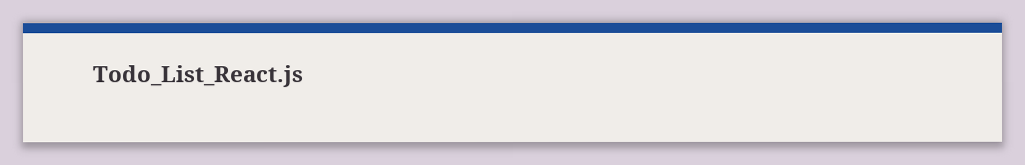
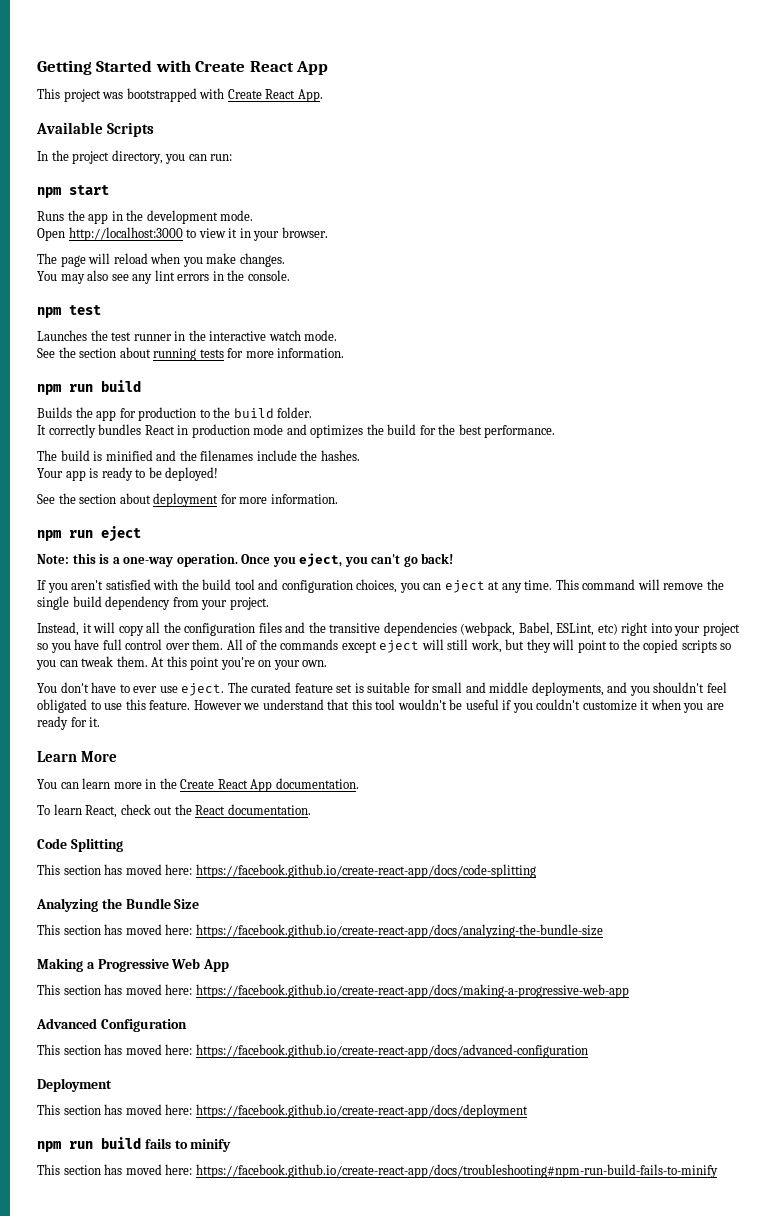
[92,65,304,88] Todo_List_React.js -> [37,60,329,75] [37,88,323,102] [36,122,155,137] [37,150,233,164] [37,185,109,198] [37,210,254,224] [37,227,328,241] [37,253,285,267] [37,270,290,284] [37,305,101,318] [37,330,338,341] [37,347,345,361] [37,380,141,395] [37,407,313,421] [37,424,556,438] [37,450,360,461] [37,467,219,481] [37,493,338,507] [37,526,141,542] [37,553,454,567] [37,579,724,593] [37,596,269,610] [37,622,740,636] [37,639,732,653] [36,656,328,670] [37,682,727,696] [37,699,724,713] [37,716,101,730] [37,751,118,762] [37,778,359,792] [37,804,311,818] [37,838,123,852] [37,864,536,878] [36,898,200,912] [37,924,603,938] [37,958,230,972] [37,984,629,998] [36,1018,187,1032] [37,1044,588,1058] [37,1078,112,1092] [37,1104,528,1118] [37,1137,232,1152] [37,1164,718,1178] Getting Started with Create React App // This project was bootstrapped with Create React App. // Available Scripts // In the project directory, you can run: // npm start // Runs the app in the development mode. // Open http://localhost:3000 to view it in your browser. // The page will reload when you make changes. // You may also see any lint errors in the console. // npm test // Launches the test runner in the interactive watch mode. // See the section about running tests for more information. // npm run build // Builds the app for production to the build folder. // It correctly bundles React in production mode and optimizes the build for the best performance. // The build is minified and the filenames include the hashes. // Your app is ready to be deployed! // See the section about deployment for more information. // npm run eject // Note: this is a one-way operation. Once you eject, you can't go back! // If you aren't satisfied with the build tool and configuration choices, you can eject at any time. This command will remove the single build dependency from your project. // Instead, it will copy all the configuration files and the transitive dependencies (webpack, Babel, ESLint, etc) right into your project so you have full control over them. All of the commands except eject will still work, but they will point to the copied scripts so you can tweak them. At this point you're on your own. // You don't have to ever use eject. The curated feature set is suitable for small and middle deployments, and you shouldn't feel obligated to use this feature. However we understand that this tool wouldn't be useful if you couldn't customize it when you are ready for it. // Learn More // You can learn more in the Create React App documentation. // To learn React, check out the React documentation. // Code Splitting // This section has moved here: https://facebook.github.io/create-react-app/docs/code-splitting // Analyzing the Bundle Size // This section has moved here: https://facebook.github.io/create-react-app/docs/analyzing-the-bundle-size // Making a Progressive Web App // This section has moved here: https://facebook.github.io/create-react-app/docs/making-a-progressive-web-app // Advanced Configuration // This section has moved here: https://facebook.github.io/create-react-app/docs/advanced-configuration // Deployment // This section has moved here: https://facebook.github.io/create-react-app/docs/deployment // npm run build fails to minify // This section has moved here: https://facebook.github.io/create-react-app/docs/troubleshooting#npm-run-build-fails-to-minify

